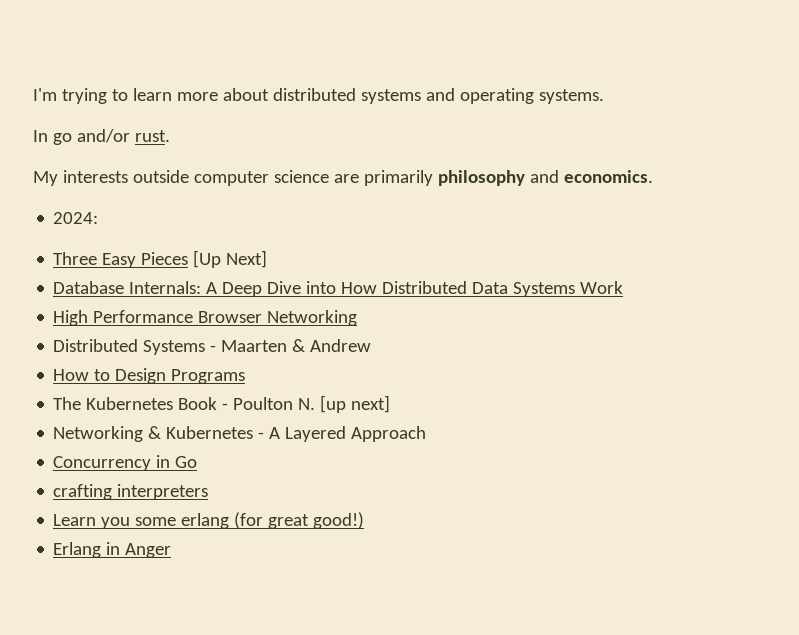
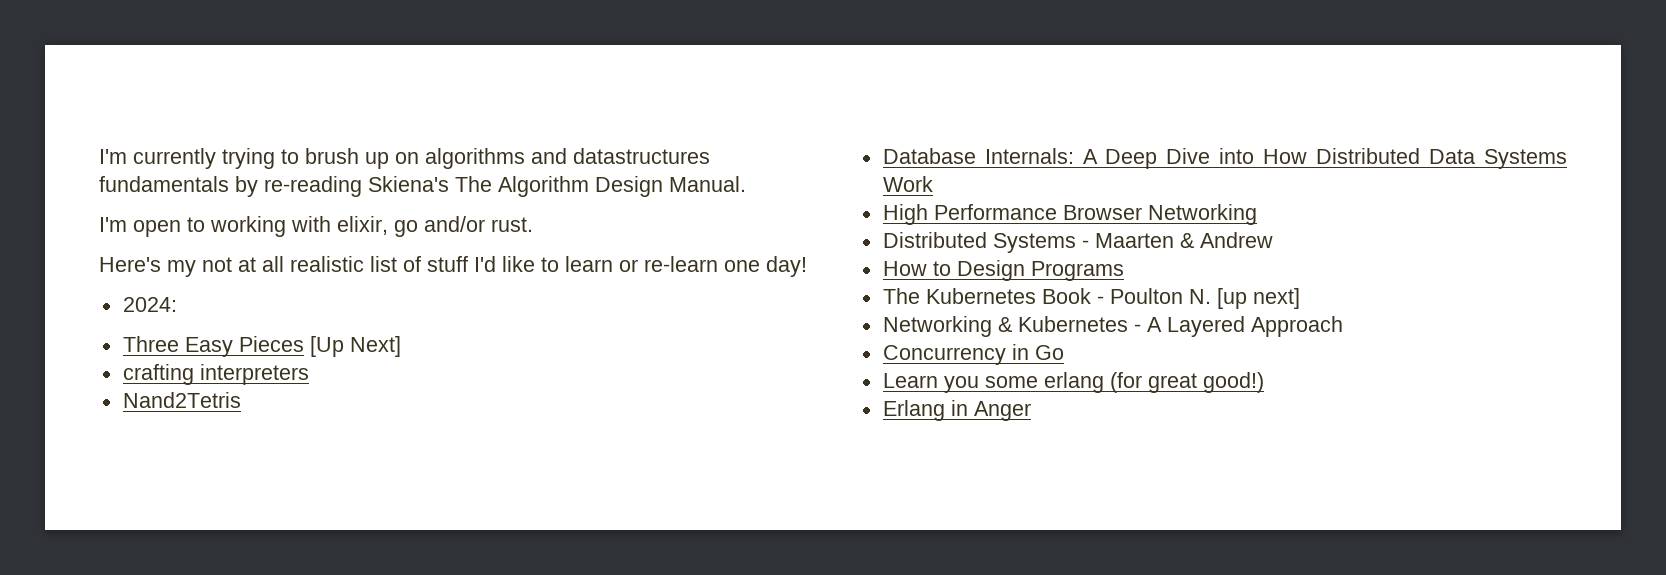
[33,88,57,101] I'm -> [99,148,216,169] I'm currently
[132,88,604,104] [33,129,170,145] [33,170,653,186] learn more about distributed systems and operating systems. // In go and/or rust. // My interests outside computer science are primarily philosophy and economics. -> [305,148,710,169] [99,176,746,197] [99,216,533,237] [99,256,807,277] brush up on algorithms and datastructures fundamentals by re-reading Skiena's The Algorithm Design Manual. // I'm open to working with elixir, go and/or rust. // Here's my not at all realistic list of stuff I'd like to learn or re-learn one day!
(268, 259) none -> [122,364,309,385] [122,392,241,408] // crafting interpreters // Nand2Tetris
[53,484,209,500] // crafting interpreters -> (1064, 352) none

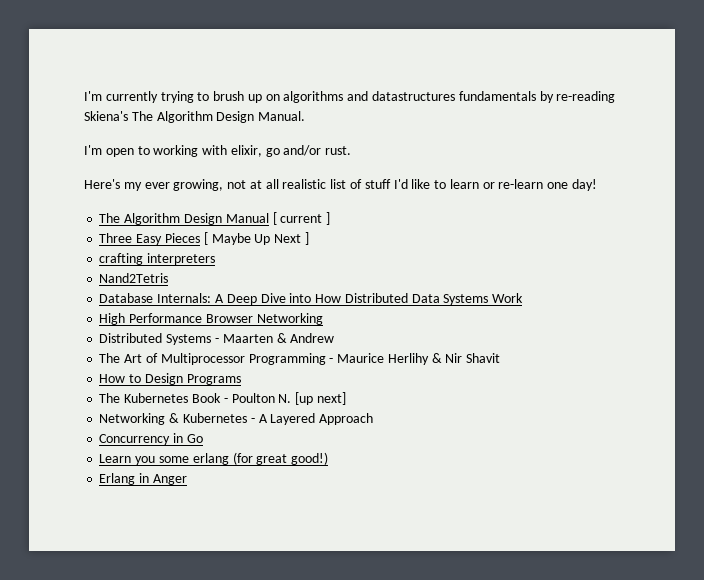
(196, 268) none -> [144,179,224,191] ever growing,
[122,297,177,312] [122,336,401,357] 2024: // Three Easy Pieces [Up Next] -> [99,212,331,225] [99,232,309,245] The Algorithm Design Manual [ current ] // Three Easy Pieces [ Maybe Up Next ]
(1273, 240) none -> [99,353,501,365] // The Art of Multiprocessor Programming - Maurice Herlihy & Nir Shavit

